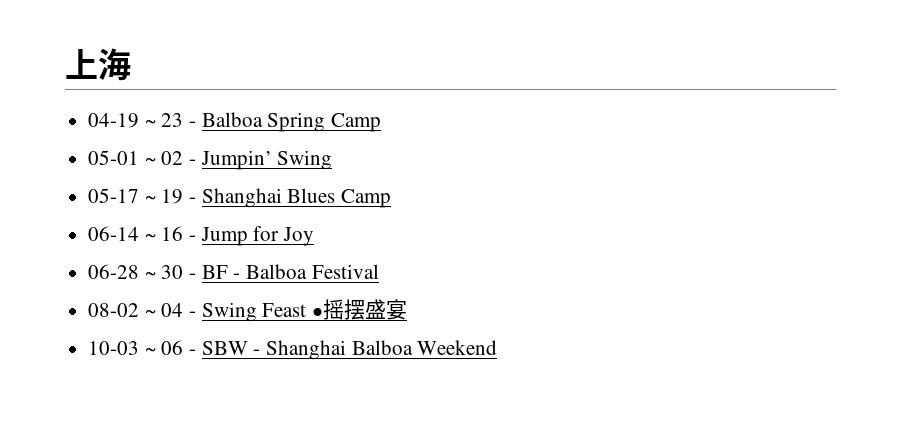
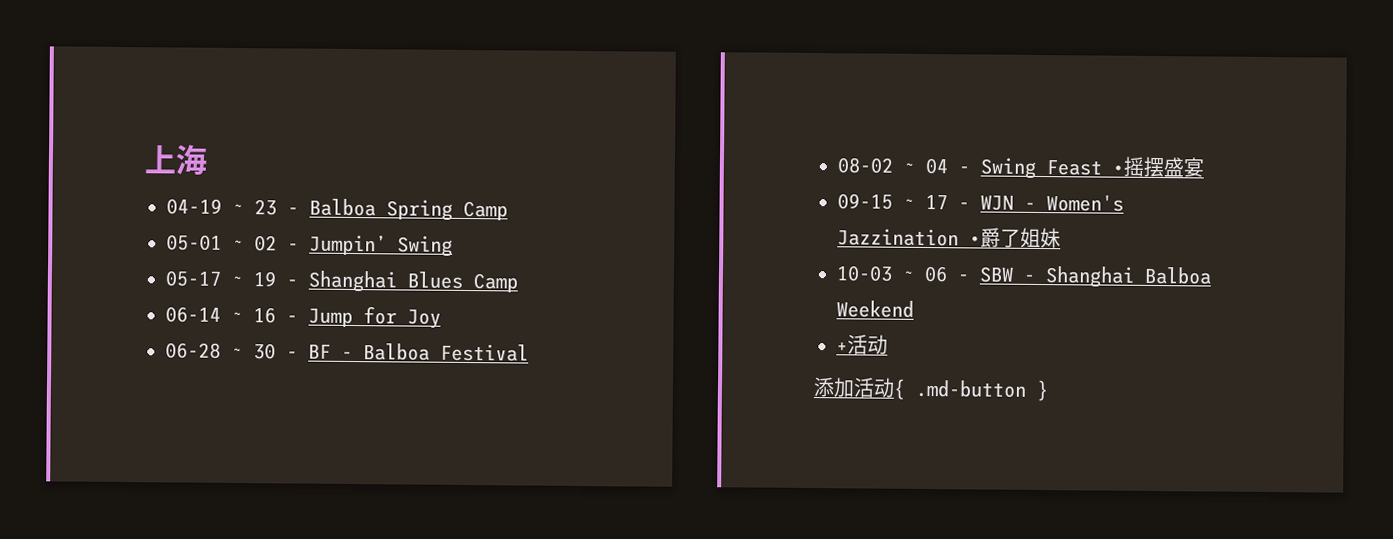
(408, 309) none -> [837,193,1124,212] [837,227,1061,249] // 09-15 ~ 17 - WJN - Women's Jazzination •爵了姐妹
(498, 347) none -> [836,334,888,355] [813,377,1049,402] // +活动 // 添加活动{ .md-button }

